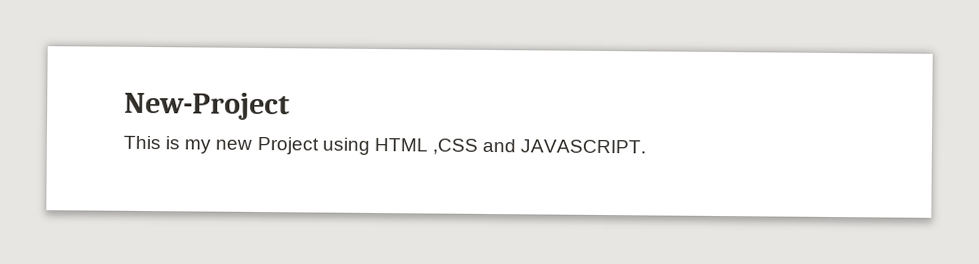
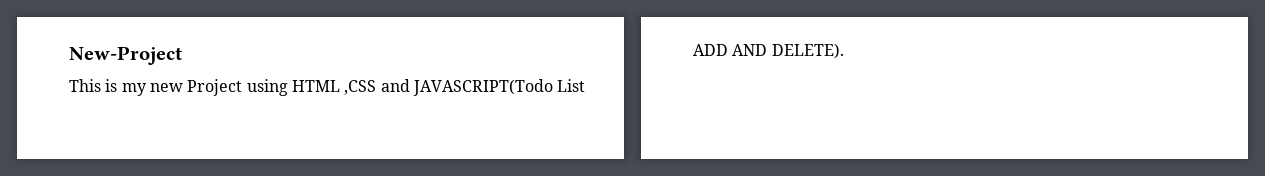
[520,139,647,154] JAVASCRIPT. -> [412,79,586,96] [693,43,844,59] JAVASCRIPT(Todo List ADD AND DELETE).

